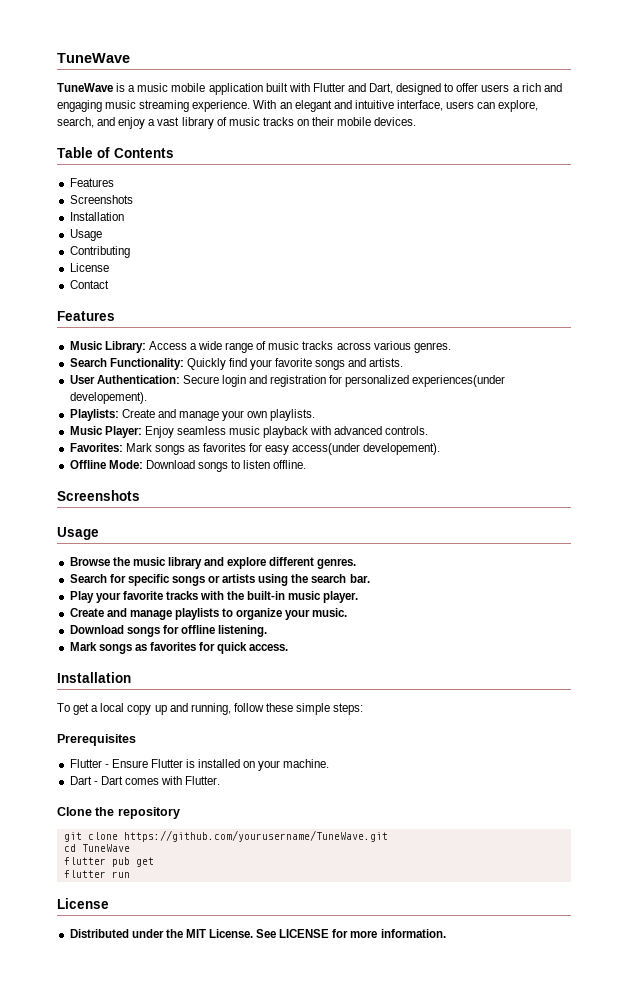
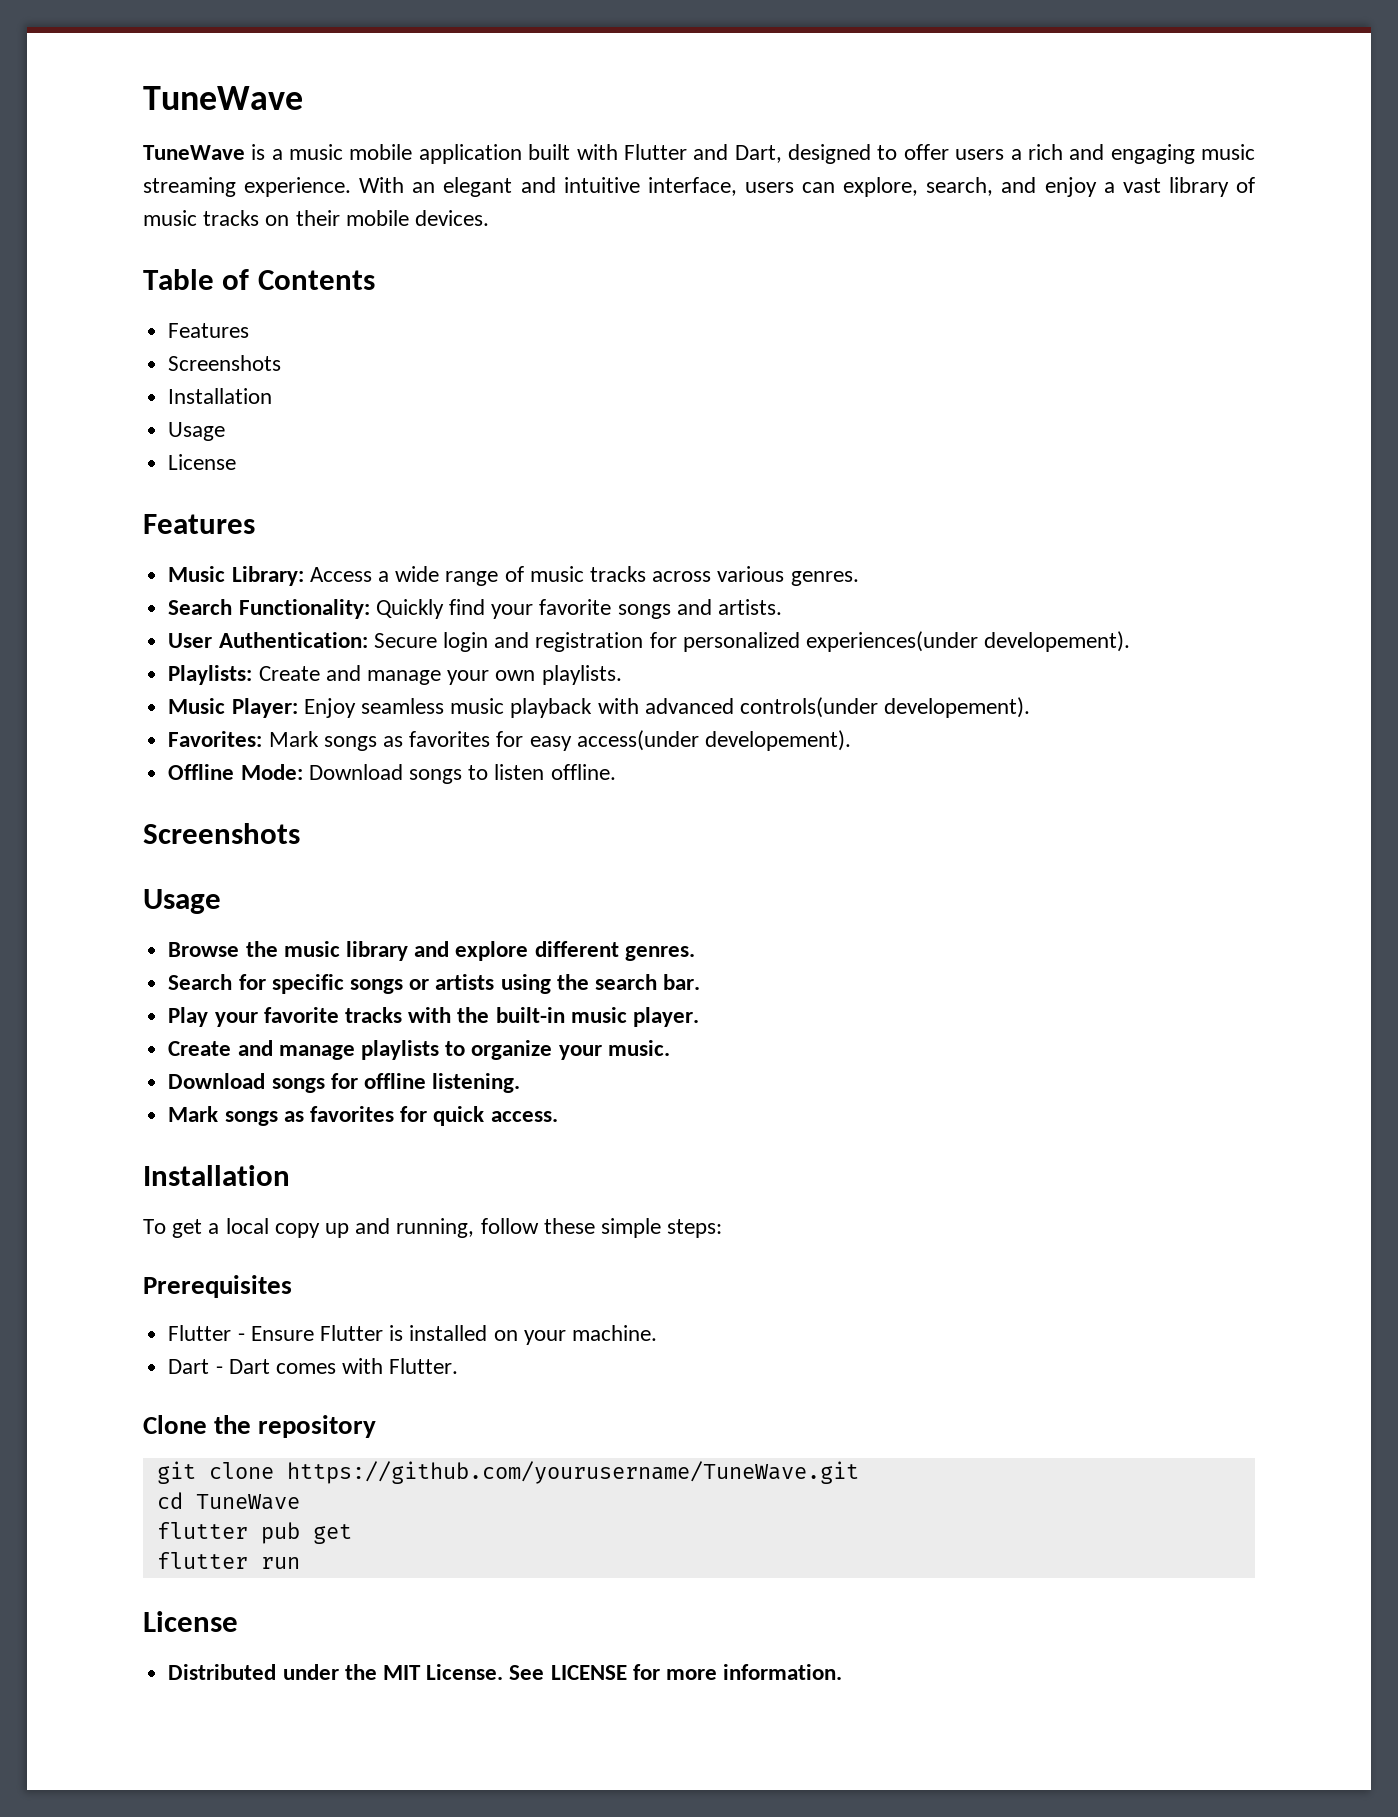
[69,246,130,258] [69,263,109,272] [69,280,109,289] // Contributing // License // Contact -> [168,454,237,470] // License
[385,426,429,435] controls. -> [739,697,1031,718] controls(under developement).

